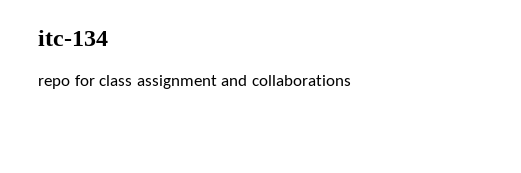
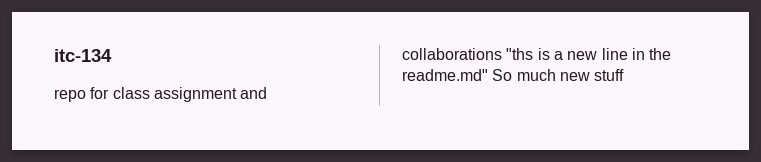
(351, 80) none -> [506,48,672,60] [402,69,625,81] "ths is a new line in the readme.md" So much new stuff

